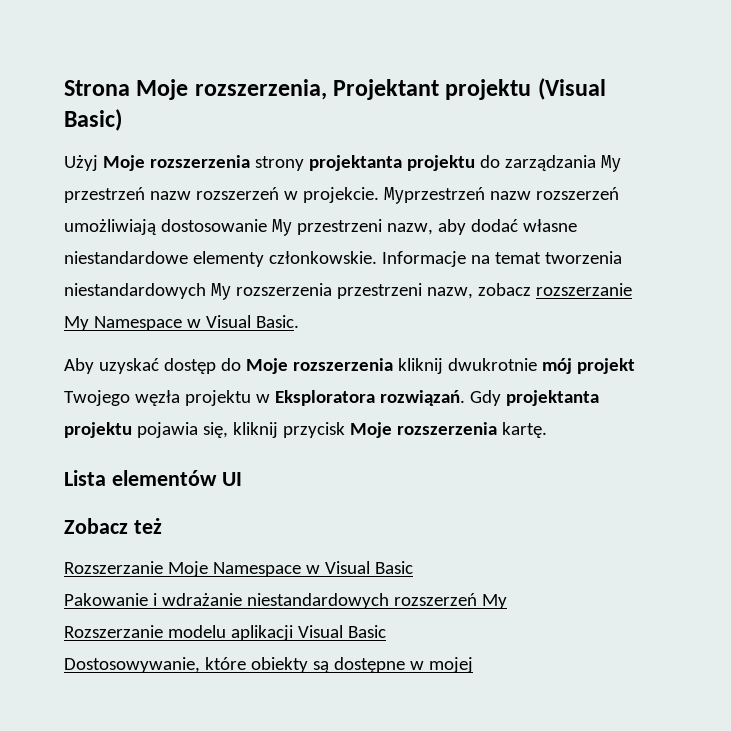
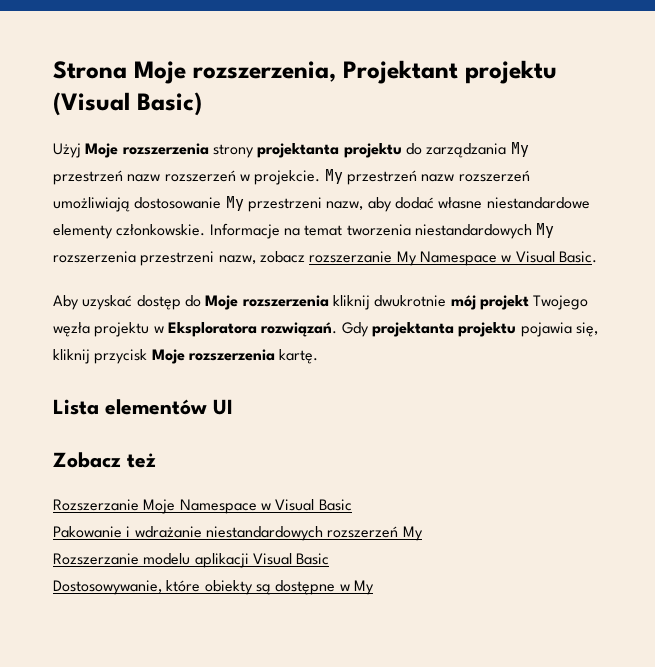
[383,187,485,204] Myprzestrzeń -> [324,169,417,185] My przestrzeń
[428,657,473,673] mojej -> [353,580,374,595] My

